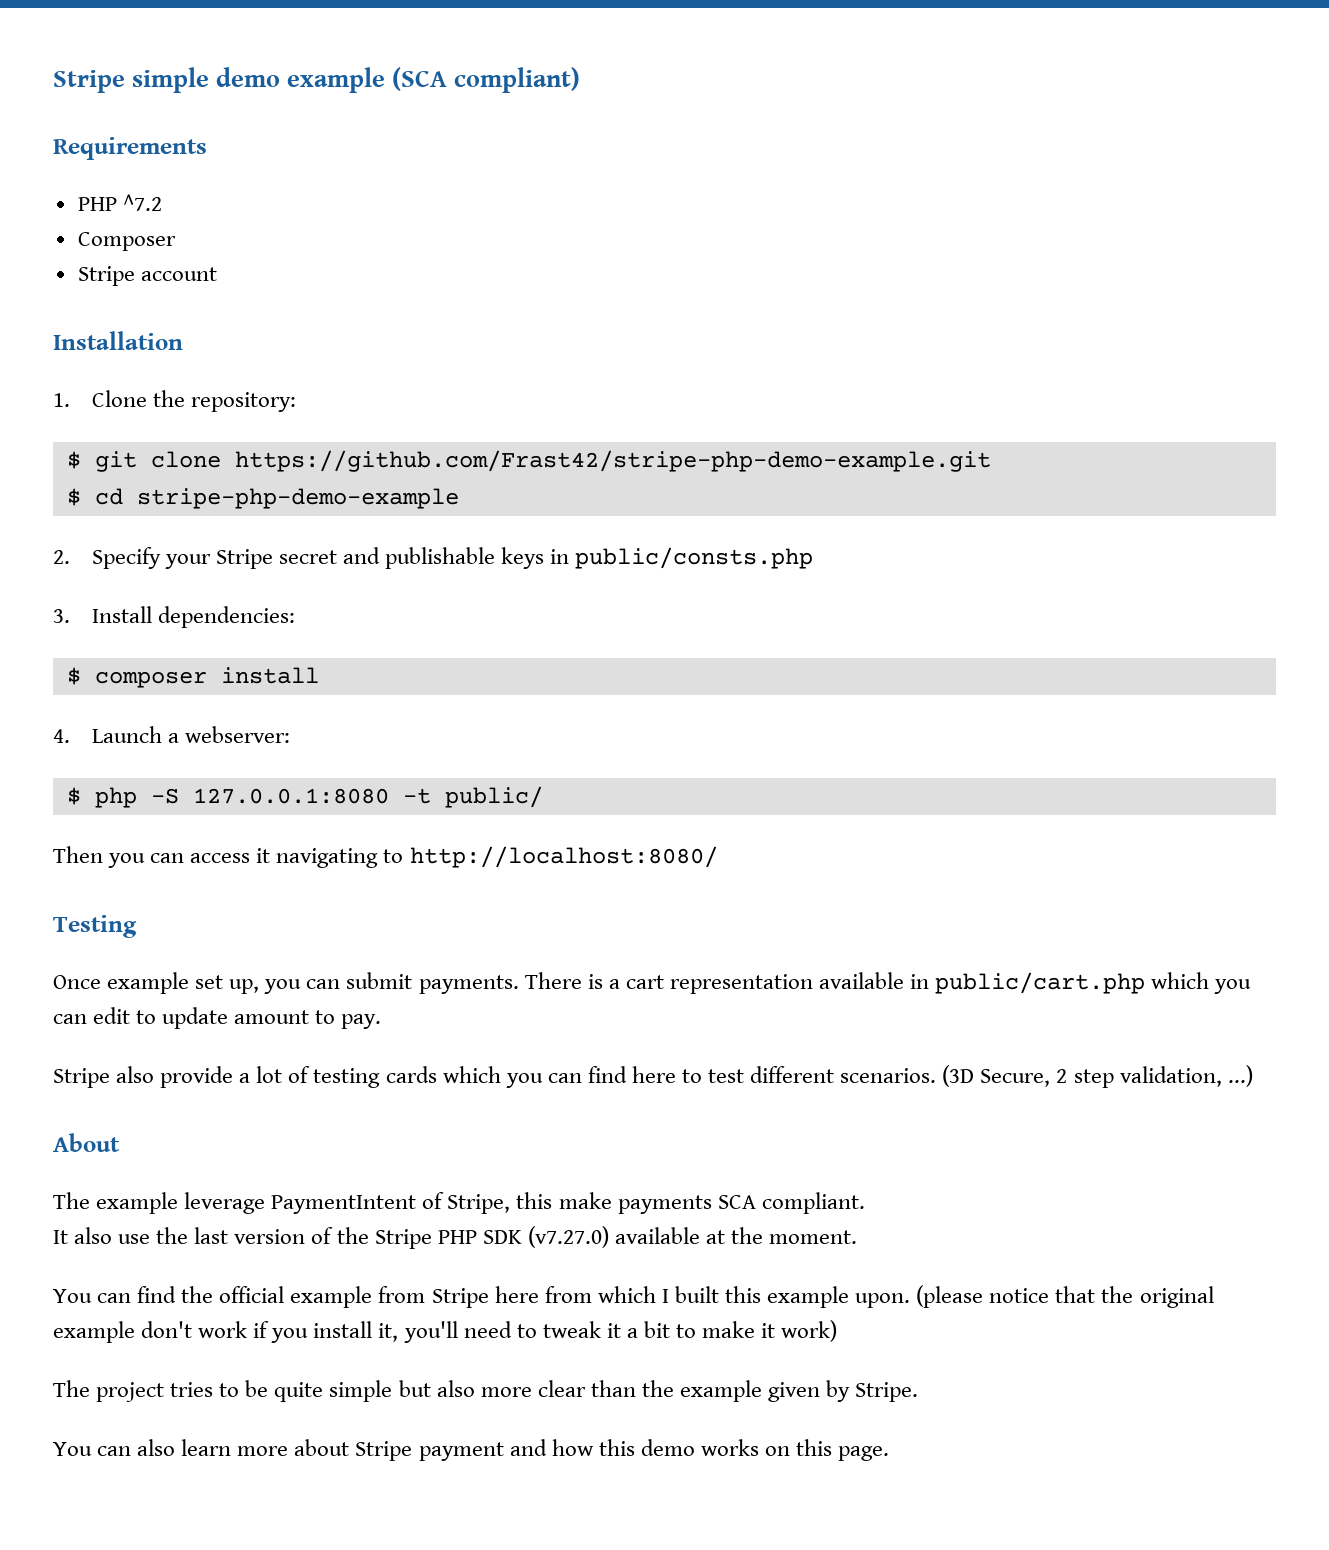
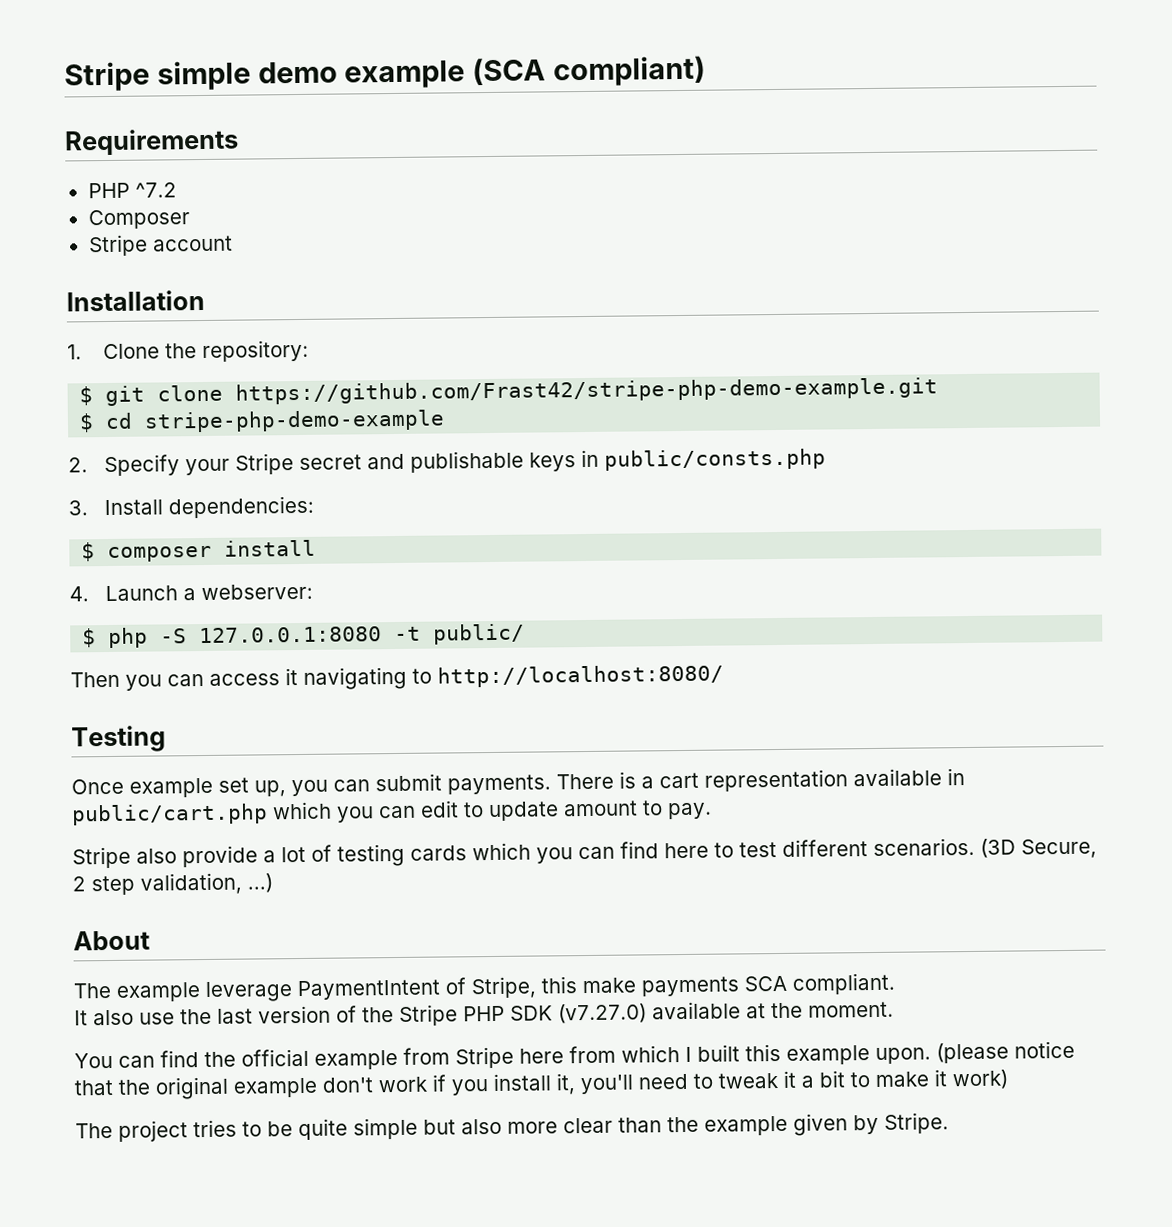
[53,1439,890,1461] // You can also learn more about Stripe payment and how this demo works on this page. -> (949, 1123) none

